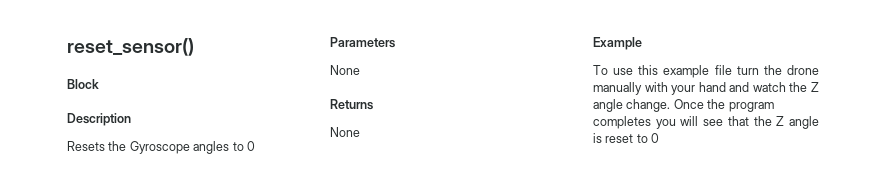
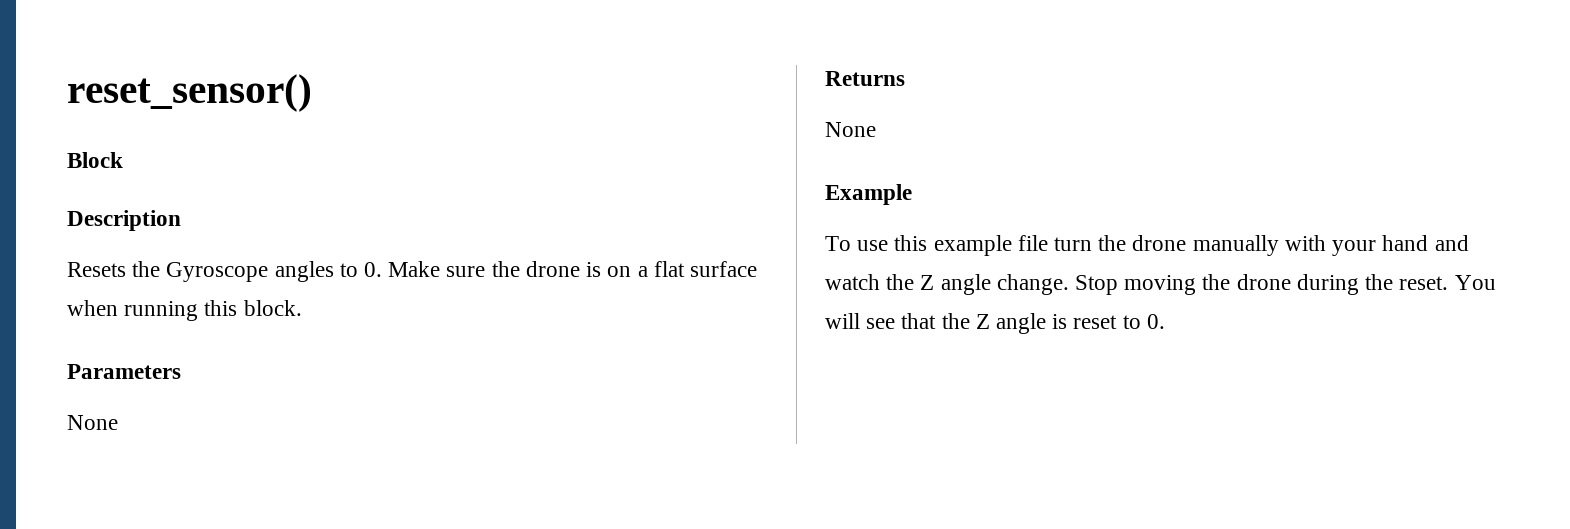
[246,141,255,151] 0 -> [364,261,757,277] [67,300,302,321] 0. Make sure the drone is on a flat surface when running this block.
[673,99,774,112] [593,116,676,129] Once the program completes you -> [1075,274,1496,295] Stop moving the drone during the reset. You
[651,133,660,143] 0 -> [1146,314,1165,329] 0.

